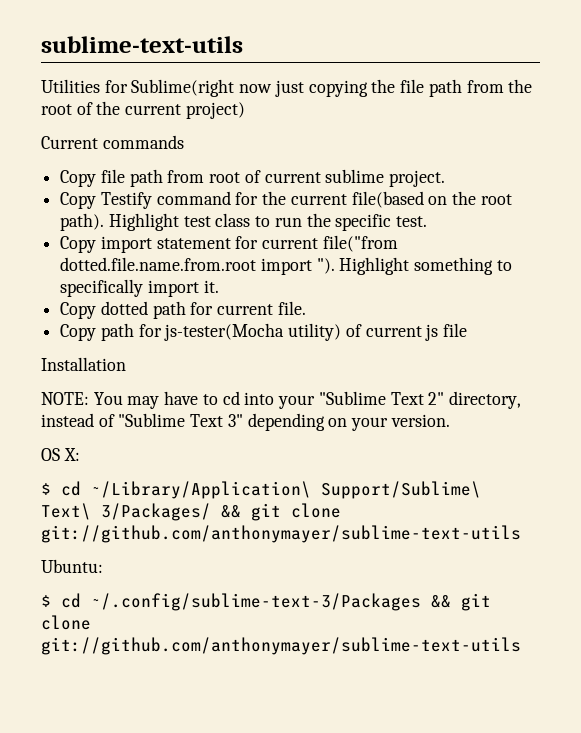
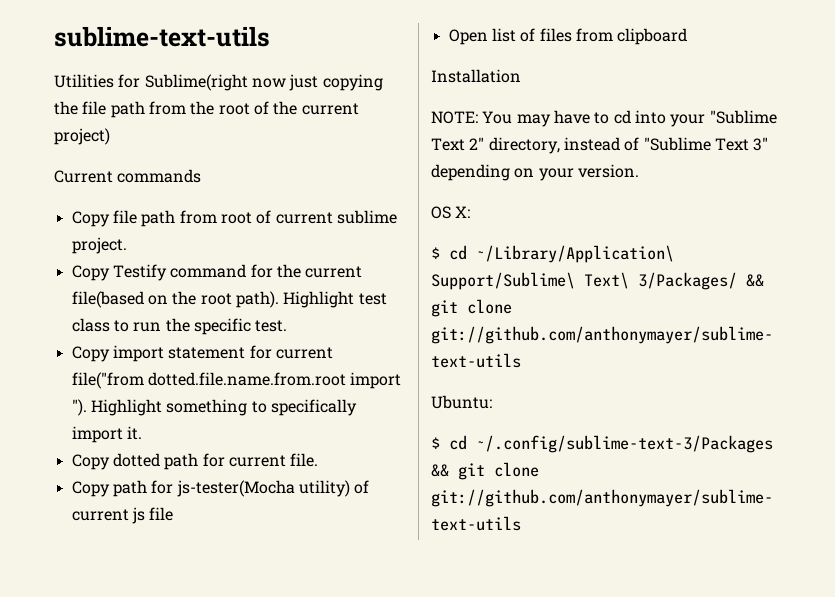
(468, 330) none -> [448,28,688,45] // Open list of files from clipboard

